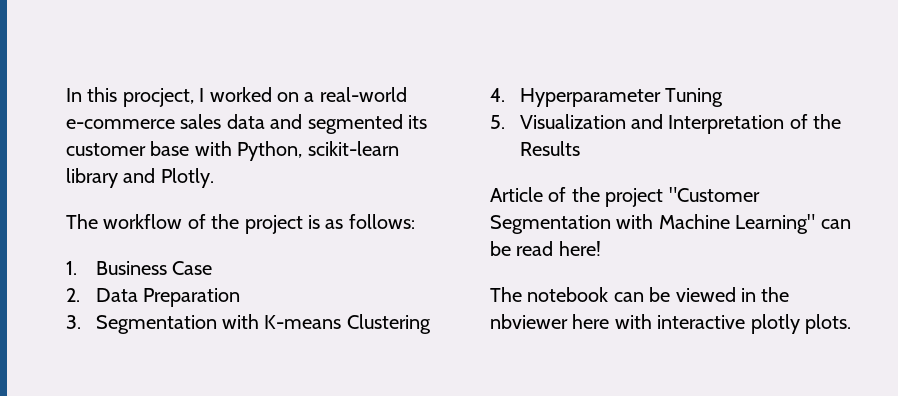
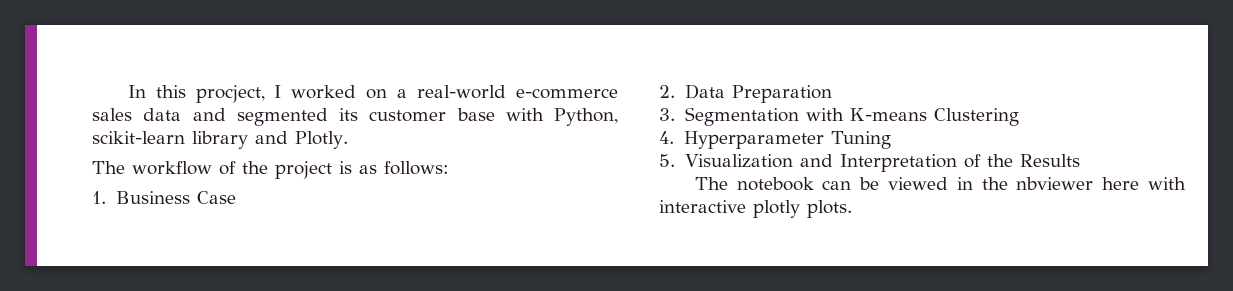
[490,187,760,207] [490,214,851,234] [490,241,601,256] // Article of the project "Customer Segmentation with Machine Learning" can be read here! -> (1081, 160) none

